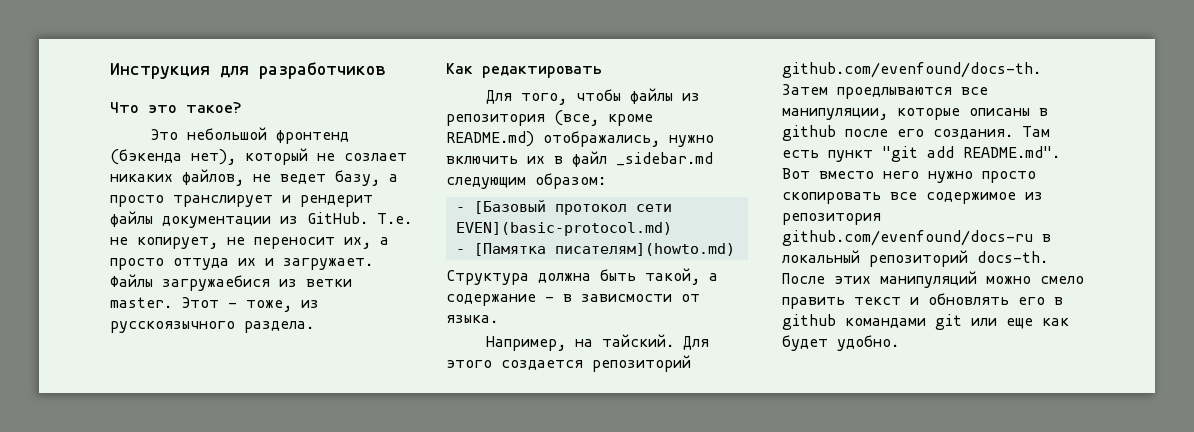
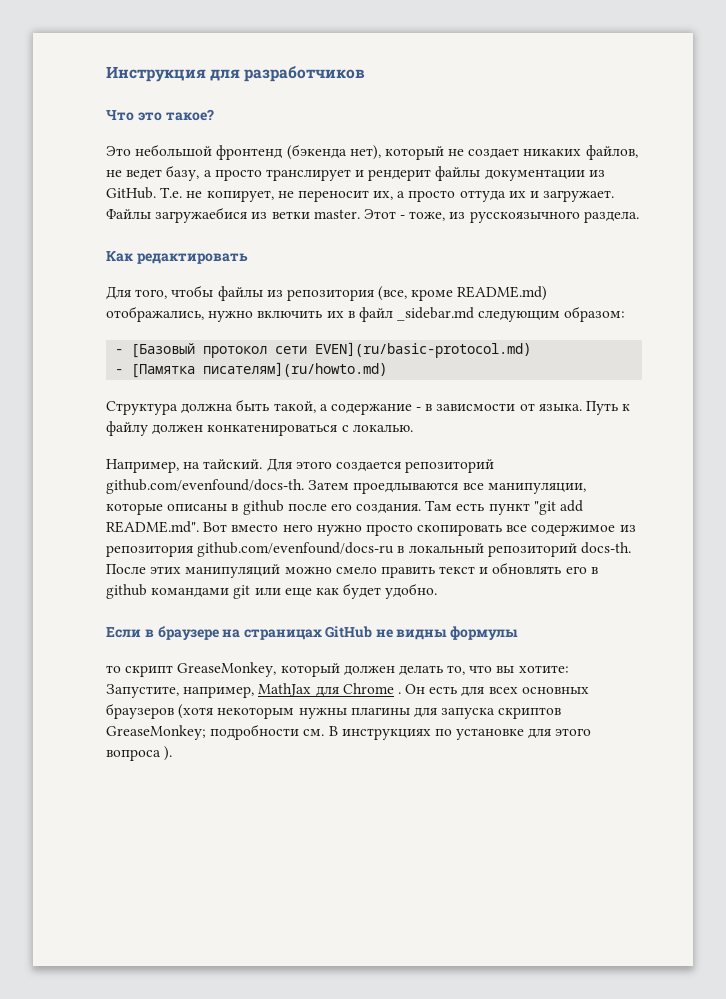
[344,153,407,162] созлает -> [468,148,520,159] создает
[455,222,672,236] EVEN](basic-protocol.md) -> [315,342,532,358] EVEN](ru/basic-protocol.md)
[554,243,735,256] писателям](howto.md) -> [203,362,388,377] писателям](ru/howto.md)
(498, 319) none -> [586,401,631,415] [106,421,413,436] Путь к файлу должен конкатенироваться с локалью.
(899, 343) none -> [106,626,519,640] [106,662,569,677] [106,683,589,698] [106,703,562,719] [106,724,592,740] [106,746,173,761] // Если в браузере на страницах GitHub не видны формулы // то скрипт GreaseMonkey, который должен делать то, что вы хотите: Запустите, например, MathJax для Chrome . Он есть для всех основных браузеров (хотя некоторым нужны плагины для запуска скриптов GreaseMonkey; подробности см. В инструкциях по установке для этого вопроса ).

